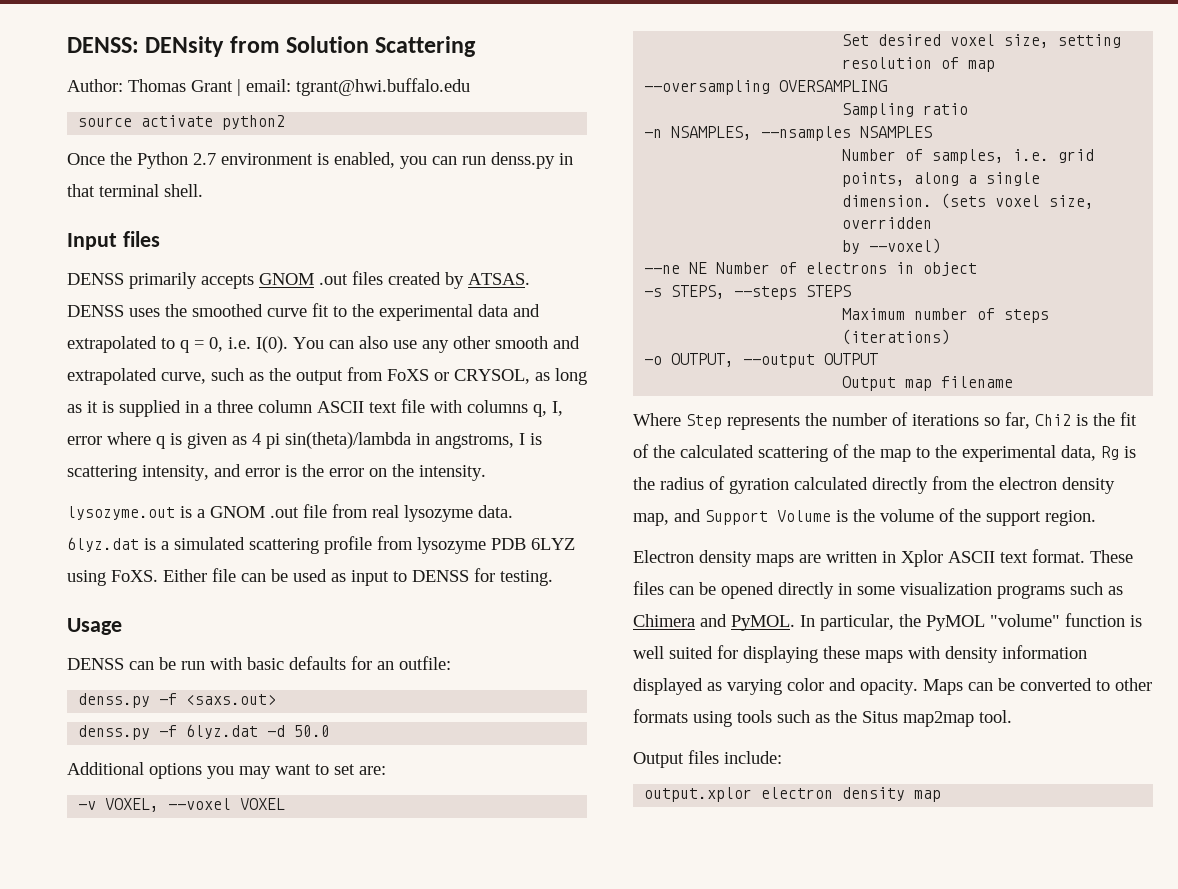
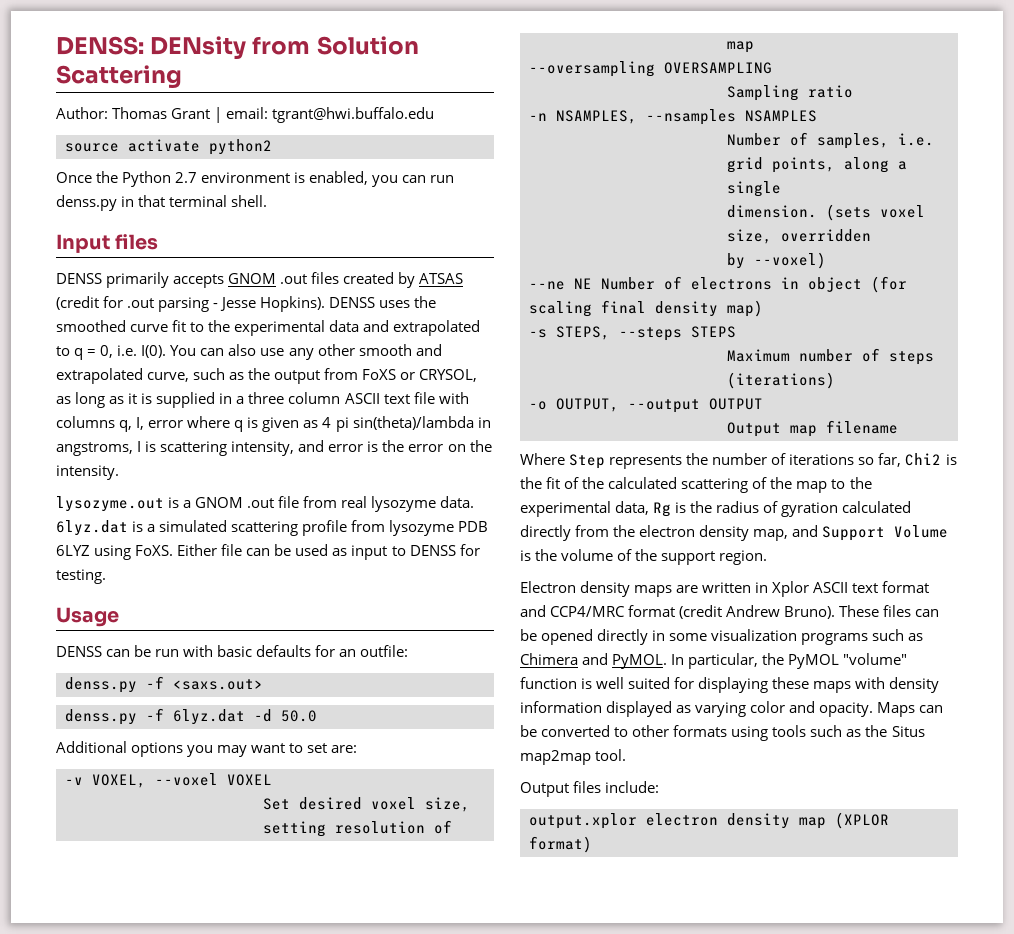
[468,273,530,285] ATSAS. -> [419,273,464,284] [56,296,326,312] ATSAS (credit for .out parsing - Jesse Hopkins).
(978, 269) none -> [871,276,907,293] [529,300,763,317] (for scaling final density map)
[1032,549,1085,563] format. -> [882,581,930,593] [520,605,836,619] format and CCP4/MRC format (credit Andrew Bruno).
(942, 796) none -> [835,812,889,829] [529,836,592,853] (XPLOR format)

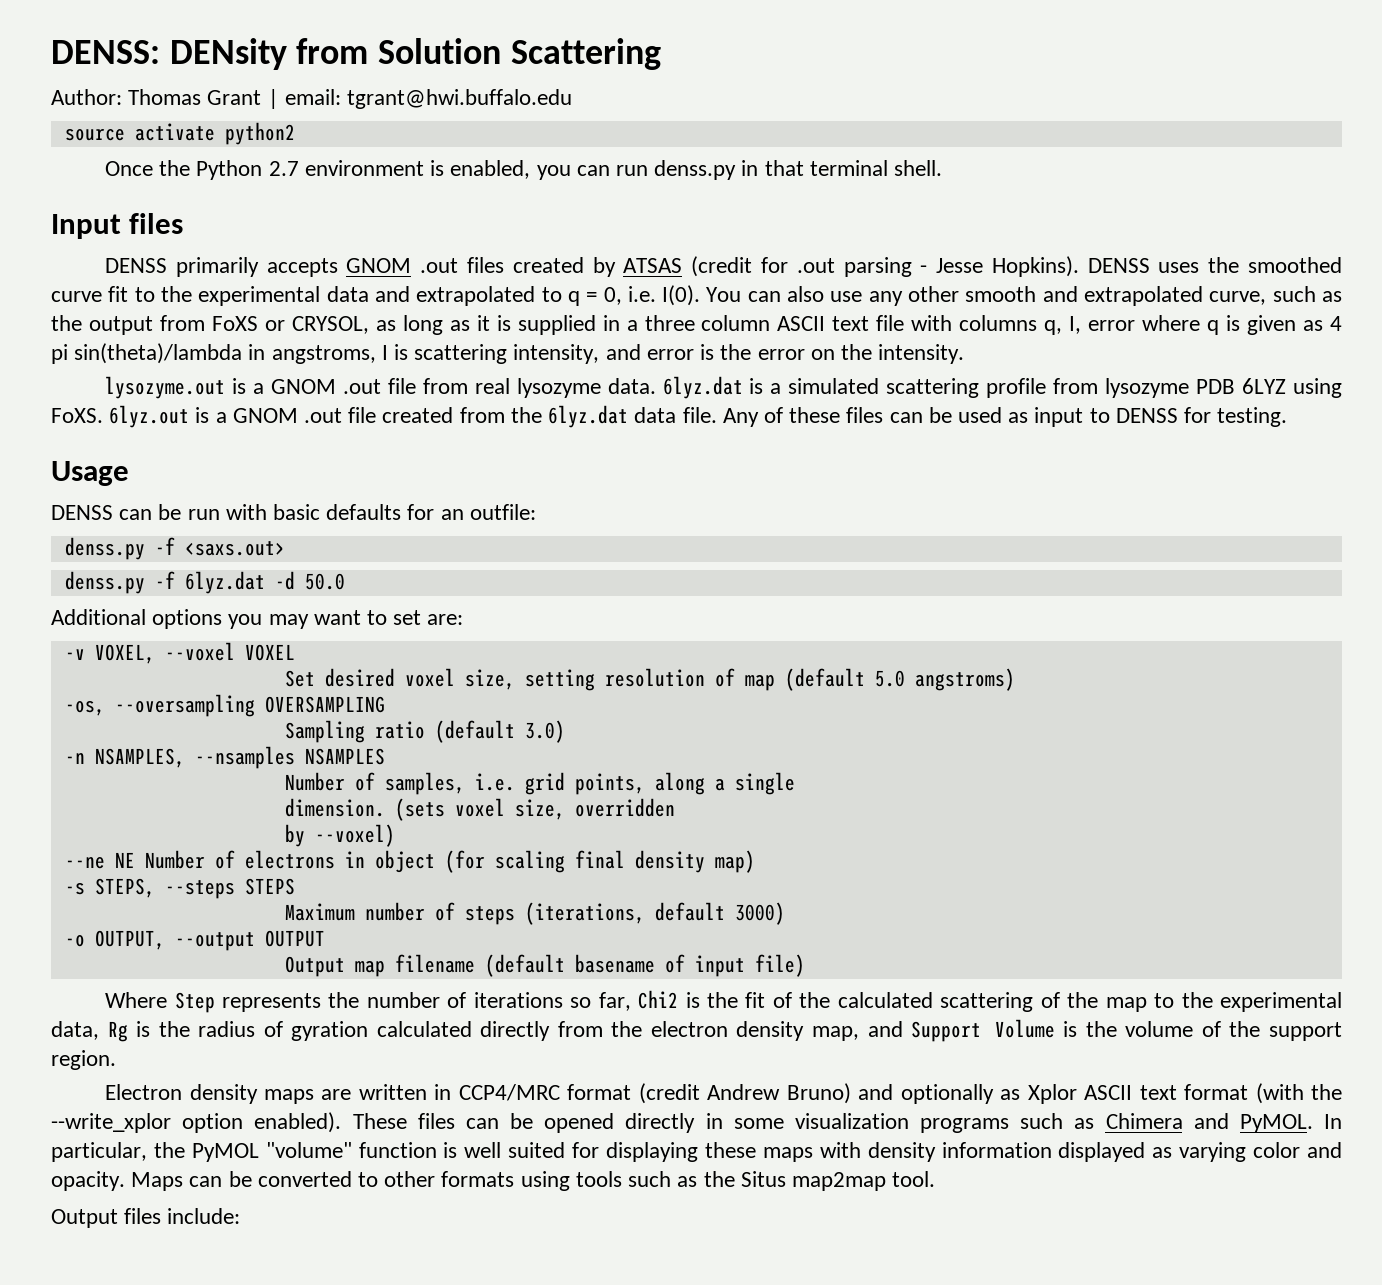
[177,544,243,556] Either file -> [109,405,884,428] 6lyz.out is a GNOM .out file created from the 6lyz.dat data file. Any of these files
(754, 47) // -> [784,668,1015,691] [64,700,105,716] (default 5.0 angstroms) // -os,
(853, 91) none -> [434,720,565,743] (default 3.0)
[727,372,835,389] (iterations) -> [524,902,785,925] (iterations, default 3000)
(898, 427) none -> [484,954,805,977] (default basename of input file)
[772,581,930,597] [520,605,836,619] Xplor ASCII text format and CCP4/MRC format (credit Andrew Bruno). -> [458,1083,1342,1104] [51,1112,342,1133] CCP4/MRC format (credit Andrew Bruno) and optionally as Xplor ASCII text format (with the --write_xplor option enabled).
[529,812,889,829] [529,836,592,853] // output.xplor electron density map (XPLOR format) -> (241, 1216) none

